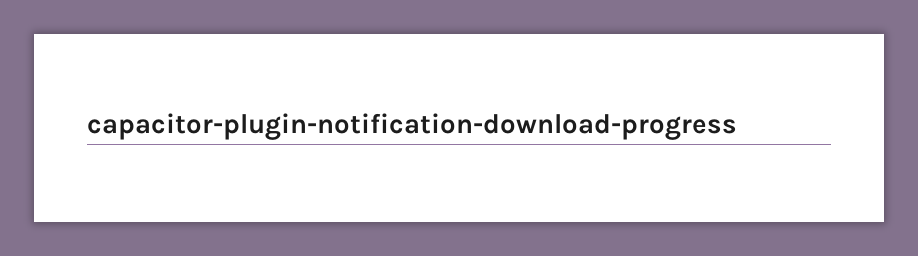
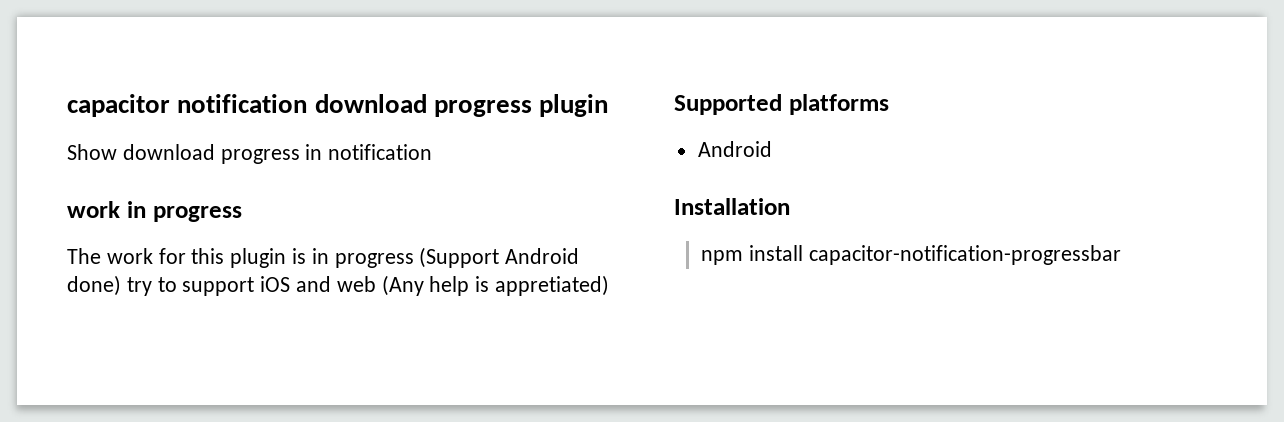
[87,113,737,140] capacitor-plugin-notification-download-progress -> [67,94,609,117] [67,144,433,164] [67,201,242,222] [67,247,580,268] [67,275,610,296] [674,94,889,115] [697,141,772,157] [674,198,790,215] [701,245,1121,265] capacitor notification download progress plugin // Show download progress in notification // work in progress // The work for this plugin is in progress (Support Android done) try to support iOS and web (Any help is appretiated) // Supported platforms // Android // Installation // npm install capacitor-notification-progressbar

